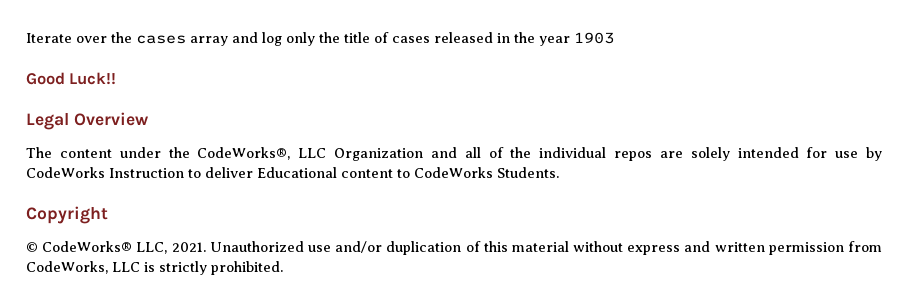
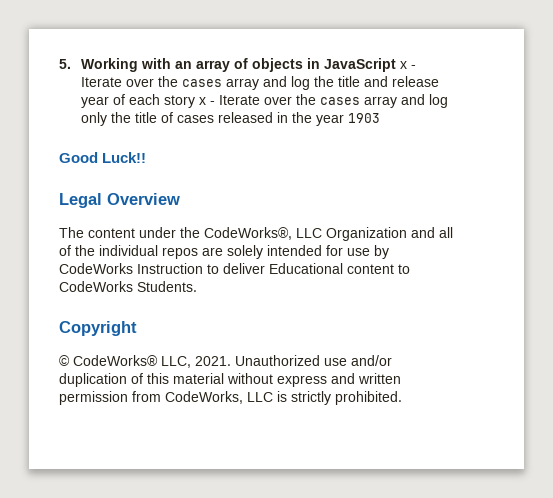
(26, 38) none -> [59,58,416,72] [80,76,439,90] [80,94,215,108] 5. Working with an array of objects in JavaScript x - Iterate over the cases array and log the title and release year of each story x -

